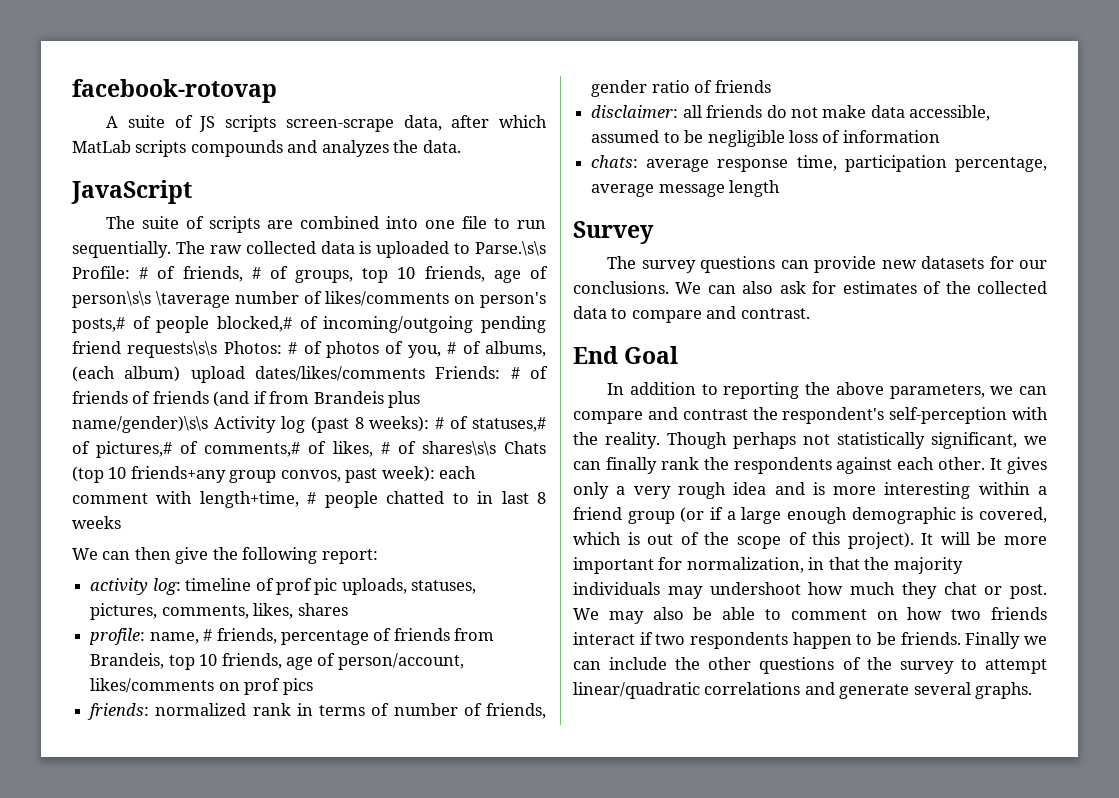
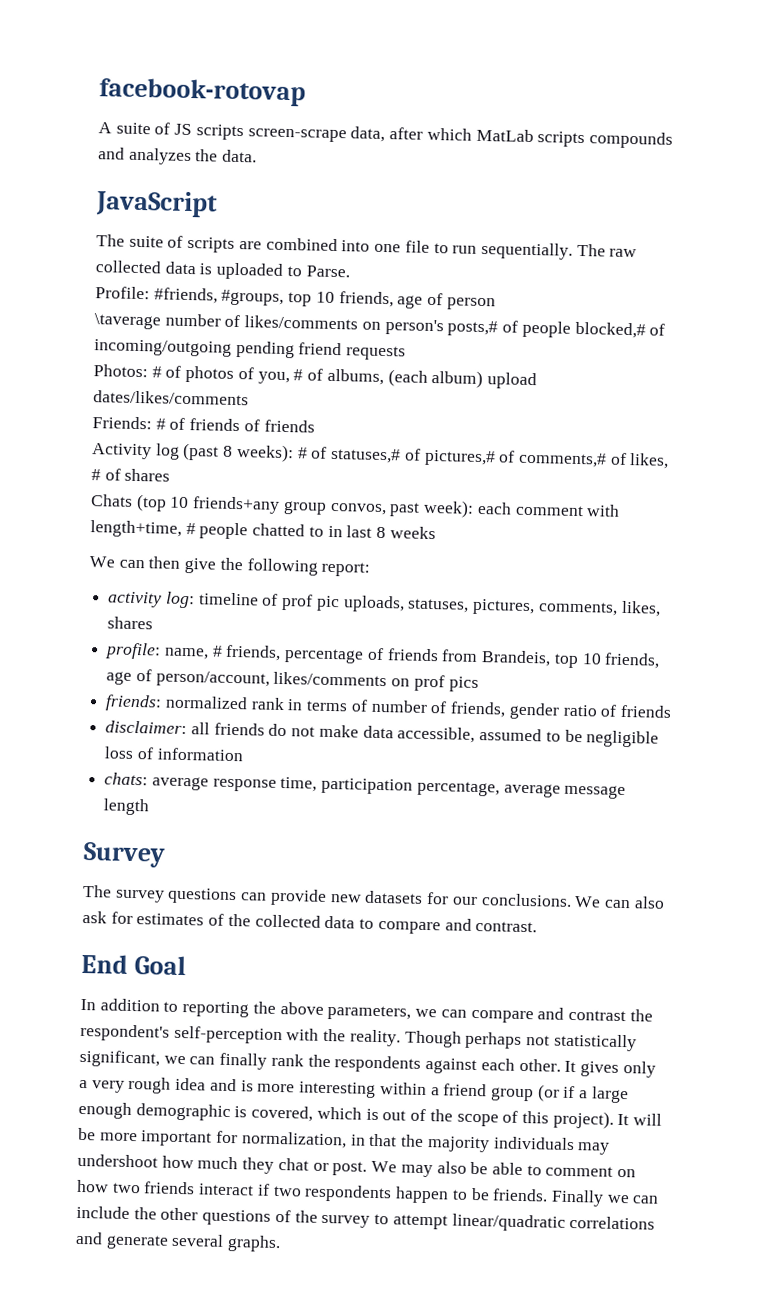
[475,241,546,256] [72,266,548,283] [72,291,151,308] Parse.\s\s Profile: # of friends, # of groups, top 10 friends, age of person\s\s -> [305,265,350,278] [95,286,496,311] Parse. // Profile: #friends, #groups, top 10 friends, age of person //
[127,341,218,358] requests\s\s -> [346,345,407,361] requests //
(425, 373) none -> (249, 398) //
[213,391,421,408] [72,416,208,433] (and if from Brandeis plus name/gender)\s\s -> (315, 426) //
[421,441,496,456] shares\s\s -> [124,468,171,482] shares //

